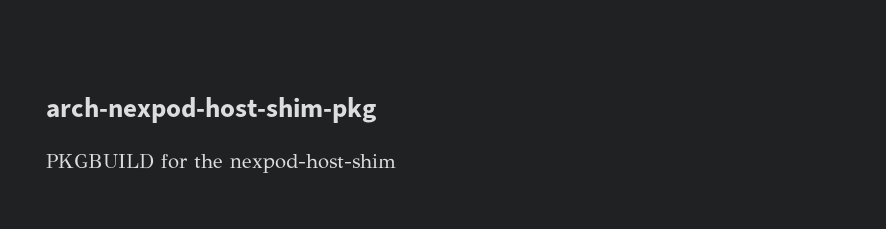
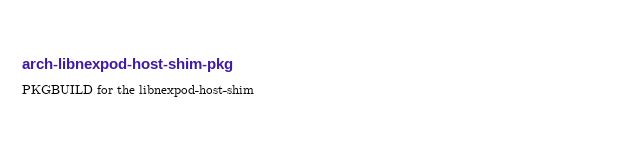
[46,97,376,123] arch-nexpod-host-shim-pkg -> [22,58,233,72] arch-libnexpod-host-shim-pkg
[230,154,396,173] nexpod-host-shim -> [139,85,254,97] libnexpod-host-shim

